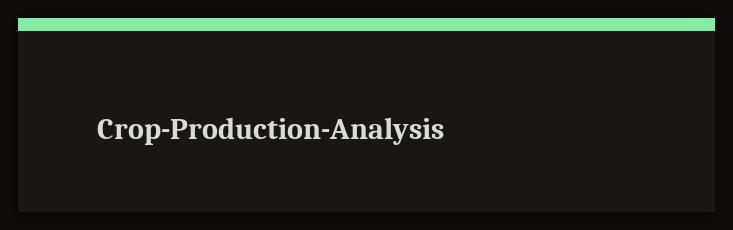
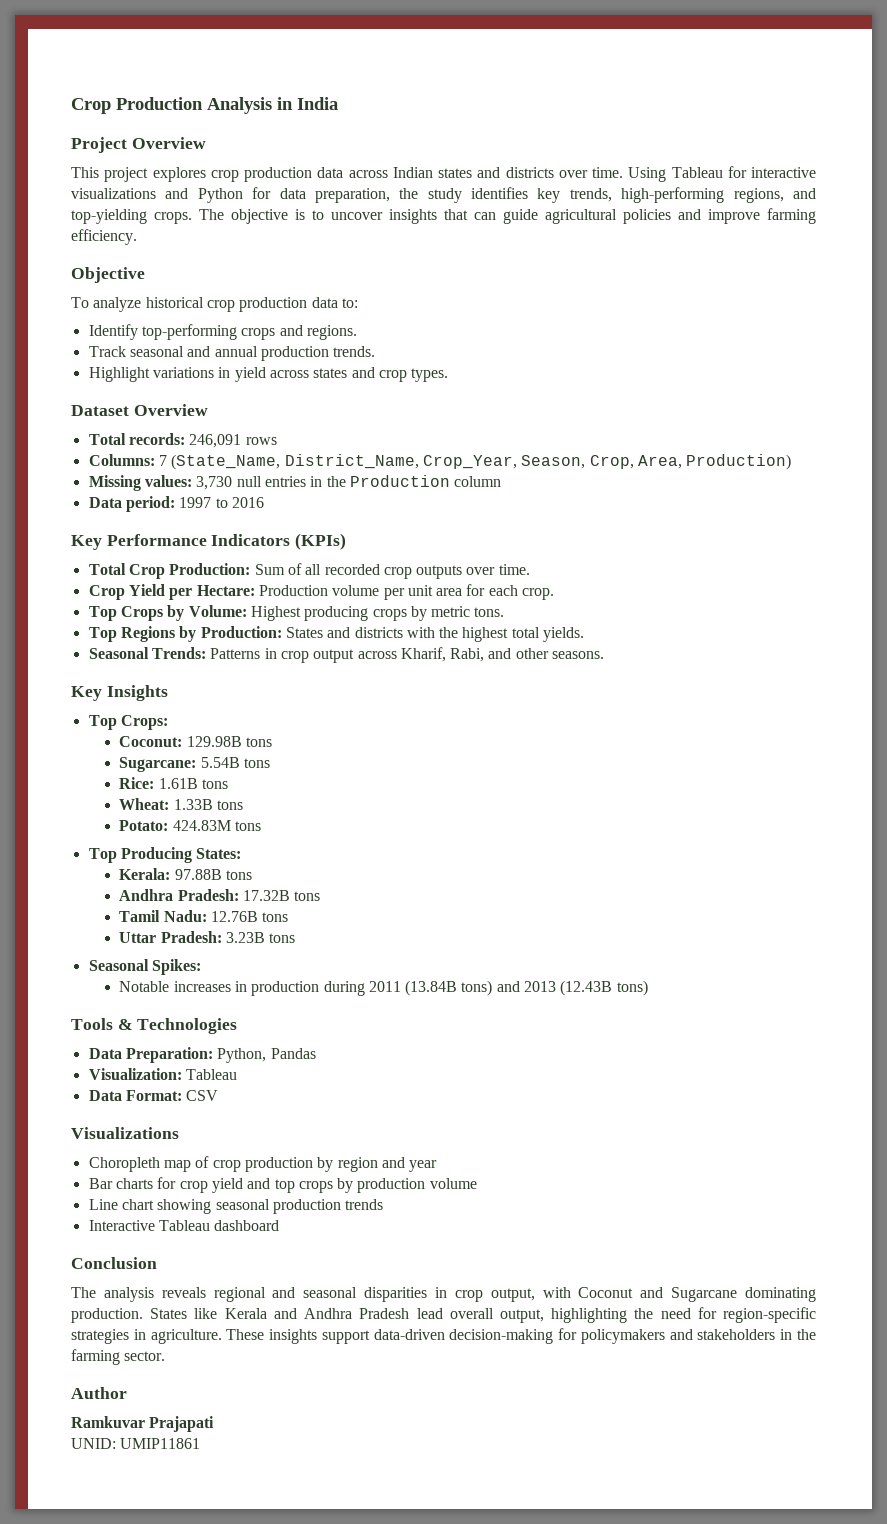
[97,117,444,145] Crop-Production-Analysis -> [71,97,338,114] [71,137,206,153] [71,166,816,182] [71,187,816,203] [71,208,816,224] [71,229,137,245] [71,267,145,283] [71,297,358,312] [88,324,357,340] [88,346,376,361] [88,367,449,382] [71,404,208,416] [88,433,277,448] [88,454,792,470] [88,475,502,491] [88,496,264,512] [71,533,347,550] [88,563,530,579] [88,584,555,600] [88,605,505,621] [88,626,585,642] [88,647,605,663] [71,685,168,701] [88,715,168,730] [119,736,272,747] [119,757,270,772] [119,777,228,789] [119,798,243,810] [119,820,261,831] [88,847,242,863] [119,868,252,880] [119,889,321,901] [119,910,289,922] [119,931,296,943] [88,959,201,975] [119,980,648,996] [71,1018,238,1034] [88,1047,316,1063] [88,1068,237,1080] [88,1090,219,1101] [71,1127,179,1139] [88,1156,438,1172] [88,1177,477,1193] [88,1199,384,1214] [88,1220,280,1231] [71,1257,157,1269] [71,1287,816,1302] [71,1307,816,1323] [71,1328,816,1344] [71,1349,166,1365] [71,1387,127,1399] [71,1416,215,1432] [71,1438,201,1449] Crop Production Analysis in India // Project Overview // This project explores crop production data across Indian states and districts over time. Using Tableau for interactive visualizations and Python for data preparation, the study identifies key trends, high-performing regions, and top-yielding crops. The objective is to uncover insights that can guide agricultural policies and improve farming efficiency. // Objective // To analyze historical crop production data to: // Identify top-performing crops and regions. // Track seasonal and annual production trends. // Highlight variations in yield across states and crop types. // Dataset Overview // Total records: 246,091 rows // Columns: 7 (State_Name, District_Name, Crop_Year, Season, Crop, Area, Production) // Missing values: 3,730 null entries in the Production column // Data period: 1997 to 2016 // Key Performance Indicators (KPIs) // Total Crop Production: Sum of all recorded crop outputs over time. // Crop Yield per Hectare: Production volume per unit area for each crop. // Top Crops by Volume: Highest producing crops by metric tons. // Top Regions by Production: States and districts with the highest total yields. // Seasonal Trends: Patterns in crop output across Kharif, Rabi, and other seasons. // Key Insights // Top Crops: // Coconut: 129.98B tons // Sugarcane: 5.54B tons // Rice: 1.61B tons // Wheat: 1.33B tons // Potato: 424.83M tons // Top Producing States: // Kerala: 97.88B tons // Andhra Pradesh: 17.32B tons // Tamil Nadu: 12.76B tons // Uttar Pradesh: 3.23B tons // Seasonal Spikes: // Notable increases in production during 2011 (13.84B tons) and 2013 (12.43B tons) // Tools & Technologies // Data Preparation: Python, Pandas // Visualization: Tableau // Data Format: CSV // Visualizations // Choropleth map of crop production by region and year // Bar charts for crop yield and top crops by production volume // Line chart showing seasonal production trends // Interactive Tableau dashboard // Conclusion // The analysis reveals regional and seasonal disparities in crop output, with Coconut and Sugarcane dominating production. States like Kerala and Andhra Pradesh lead overall output, highlighting the need for region-specific strategies in agriculture. These insights support data-driven decision-making for policymakers and stakeholders in the farming sector. // Author // Ramkuvar Prajapati // UNID: UMIP11861

